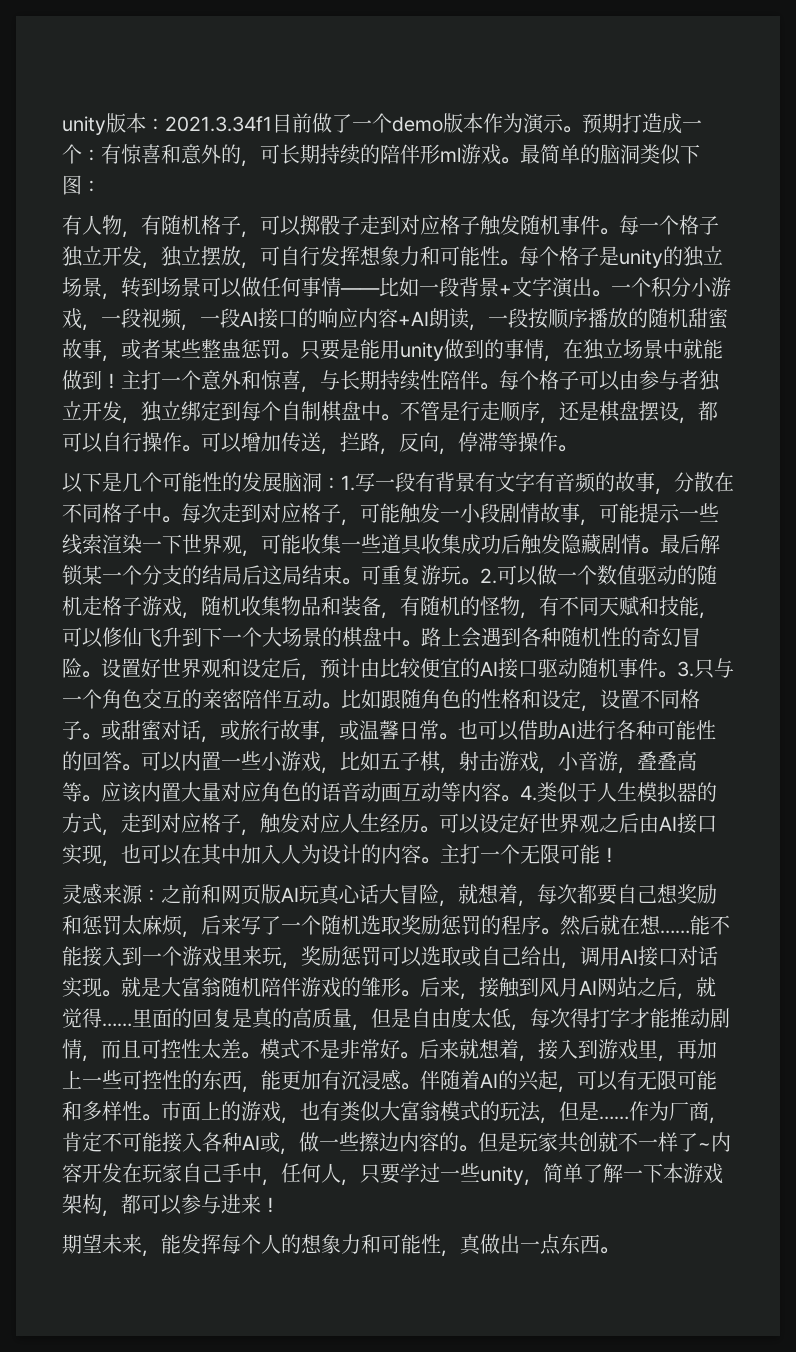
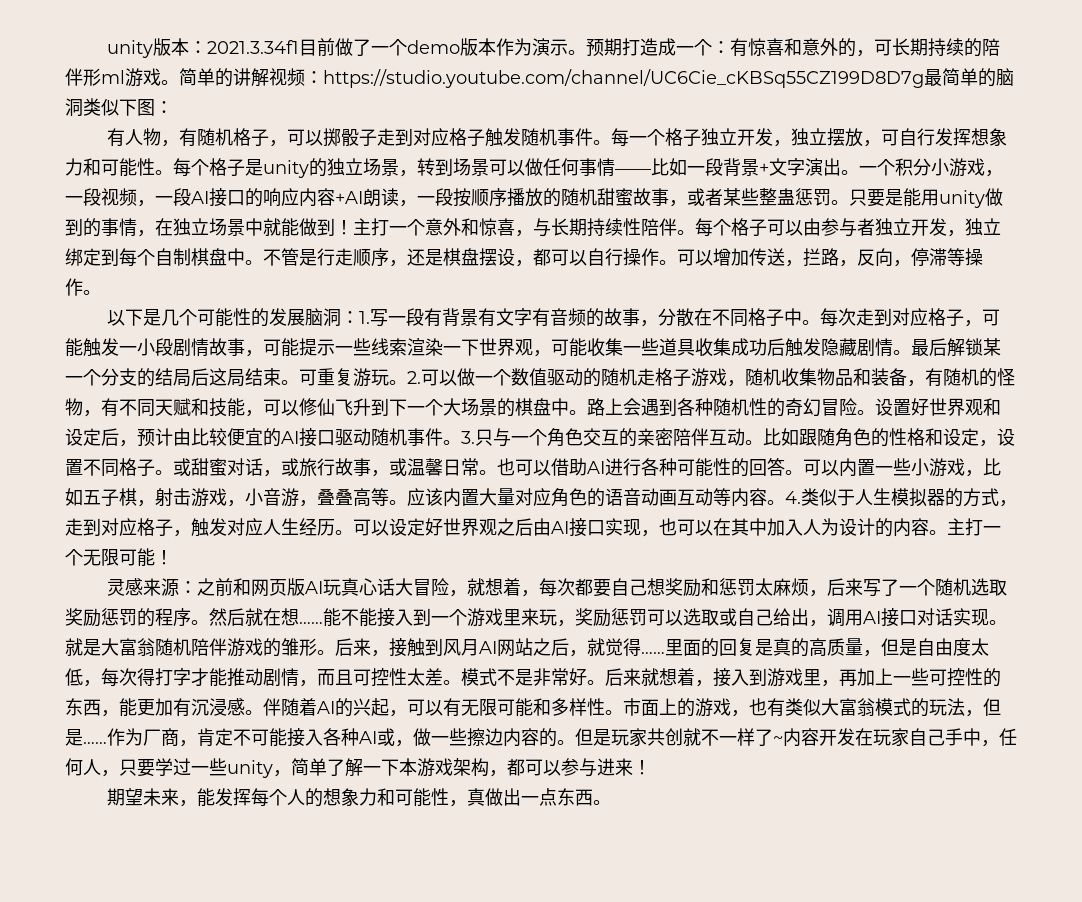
(520, 160) none -> [179,68,924,88] 简单的讲解视频：https://studio.youtube.com/channel/UC6Cie_cKBSq55CZ199D8D7g

